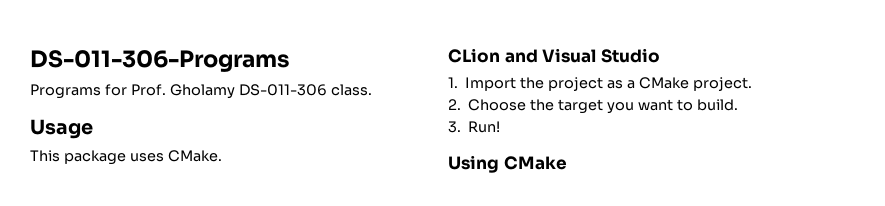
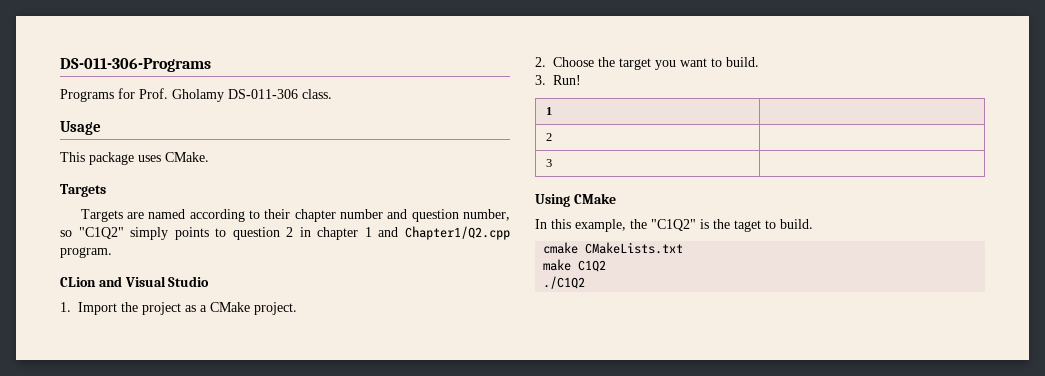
(222, 156) none -> [60,184,106,197] [80,209,510,222] [60,226,510,240] [60,247,112,258] // Targets // Targets are named according to their chapter number and question number, so "C1Q2" simply points to question 2 in chapter 1 and Chapter1/Q2.cpp program.
(501, 127) none -> [546,107,553,115] [546,133,553,141] [546,159,553,167] // 1 | // 2 | // 3 |
(567, 163) none -> [535,219,813,232] [543,242,684,254] [543,259,607,272] [543,276,586,289] // In this example, the "C1Q2" is the taget to build. // cmake CMakeLists.txt // make C1Q2 // ./C1Q2

